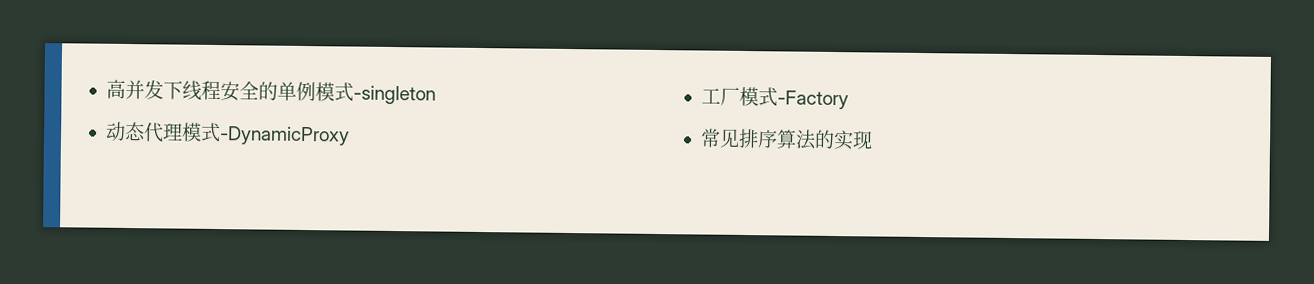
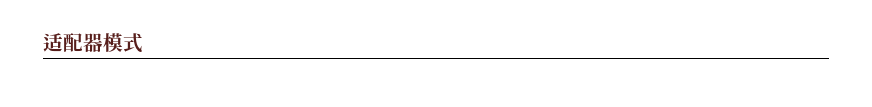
[105,79,436,105] [104,121,350,146] [700,86,849,110] [699,128,873,151] 高并发下线程安全的单例模式-singleton // 动态代理模式-DynamicProxy // 工厂模式-Factory // 常见排序算法的实现 -> [43,33,143,53] 适配器模式

